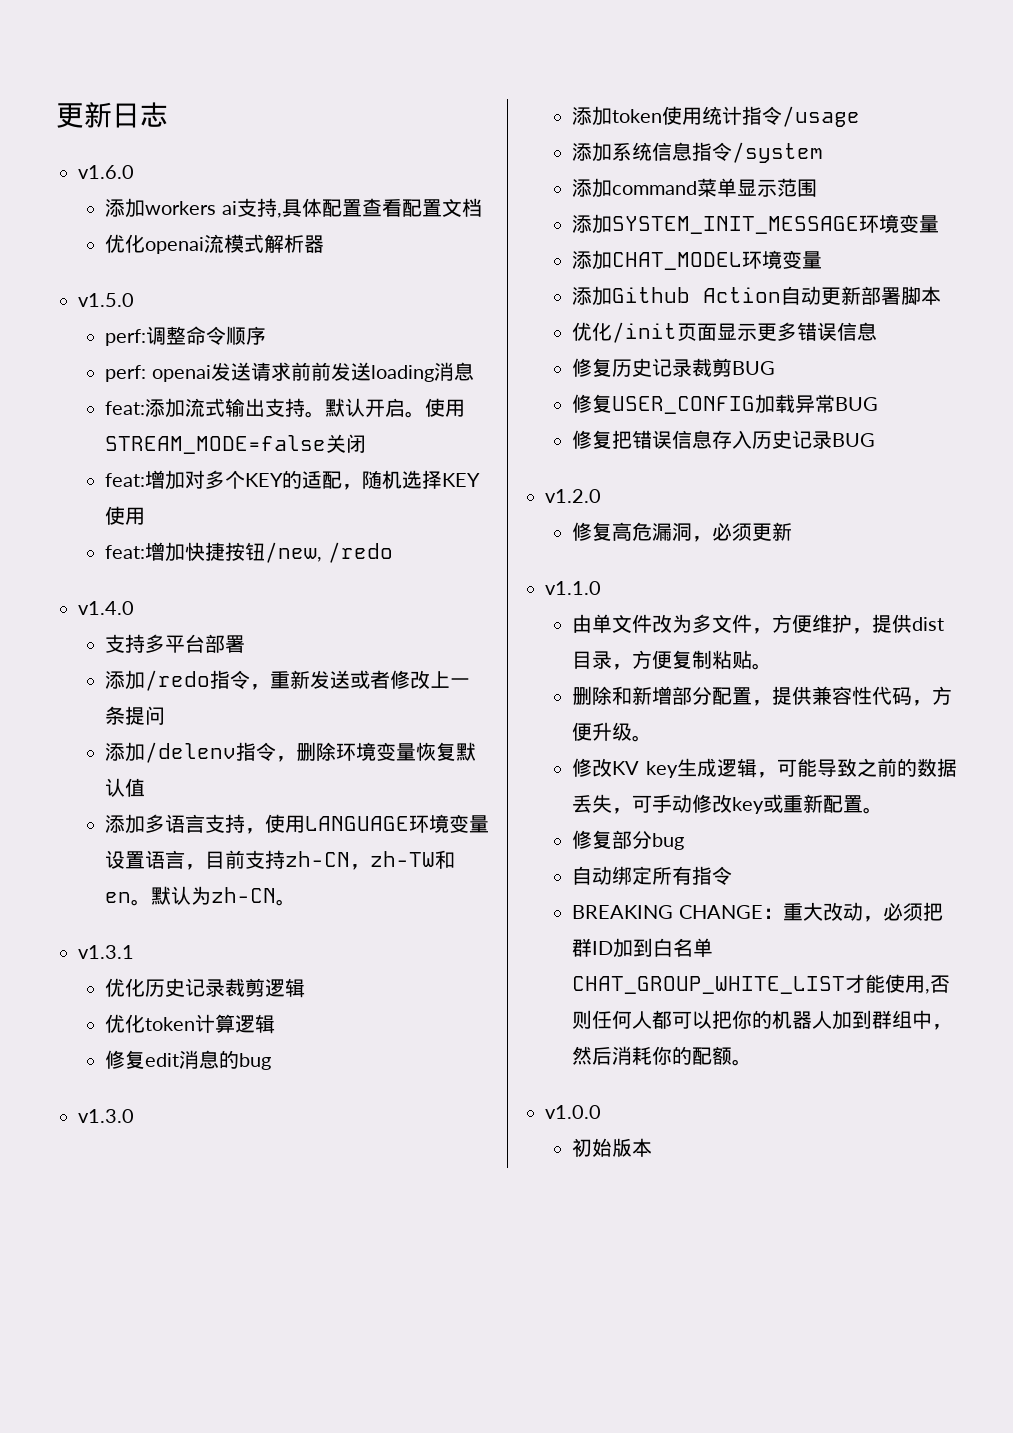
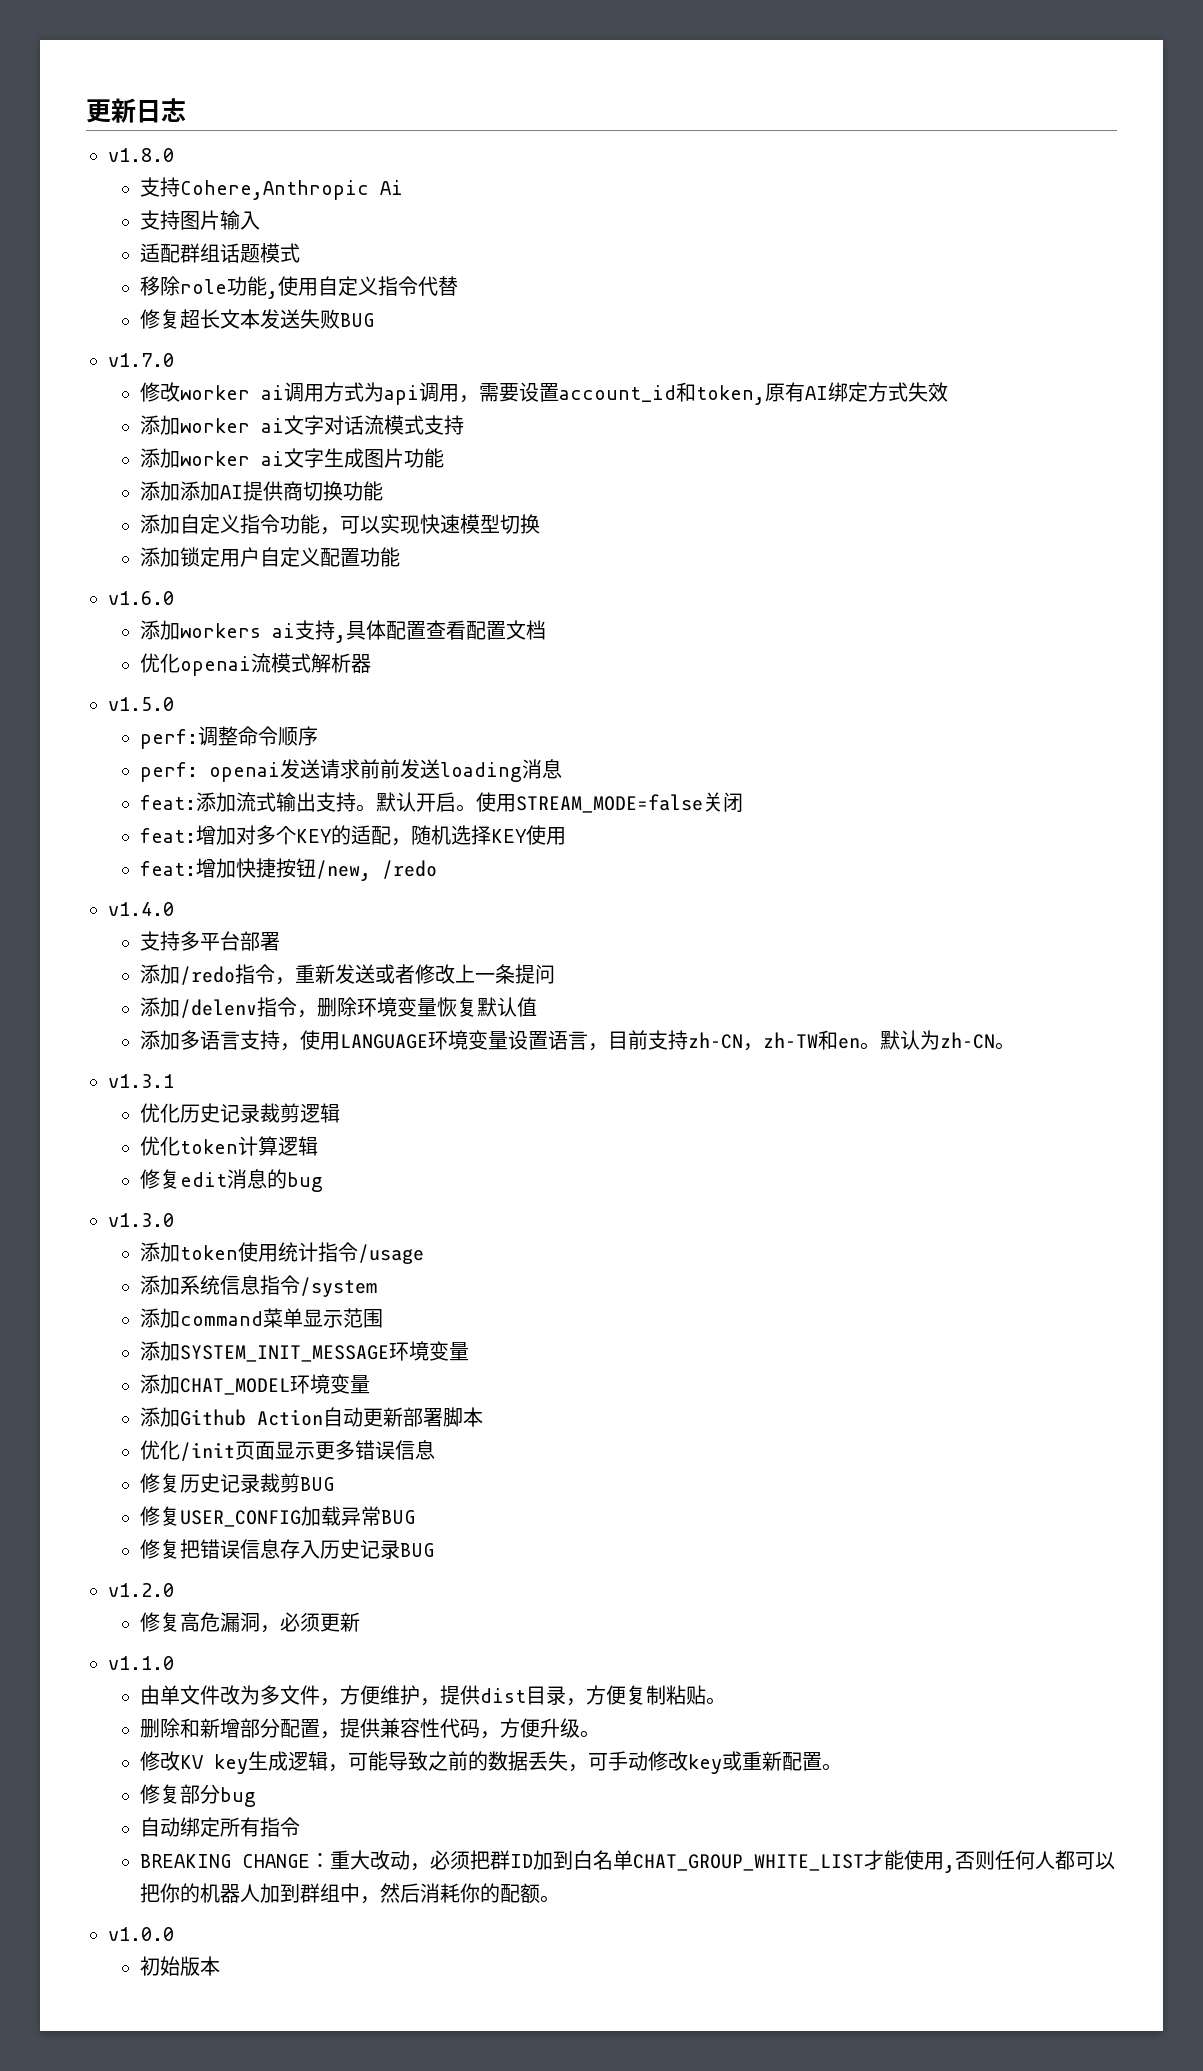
(168, 114) none -> [108,148,174,162] [140,177,404,200] [140,210,261,230] [140,243,301,263] [140,276,459,299] [140,309,375,329] [108,353,174,367] [140,382,949,405] [140,415,465,435] [140,448,445,468] [140,481,384,501] [140,514,541,535] [140,547,401,567] // v1.8.0 // 支持Cohere,Anthropic Ai // 支持图片输入 // 适配群组话题模式 // 移除role功能,使用自定义指令代替 // 修复超长文本发送失败BUG // v1.7.0 // 修改worker ai调用方式为api调用，需要设置account_id和token,原有AI绑定方式失效 // 添加worker ai文字对话流模式支持 // 添加worker ai文字生成图片功能 // 添加添加AI提供商切换功能 // 添加自定义指令功能，可以实现快速模型切换 // 添加锁定用户自定义配置功能

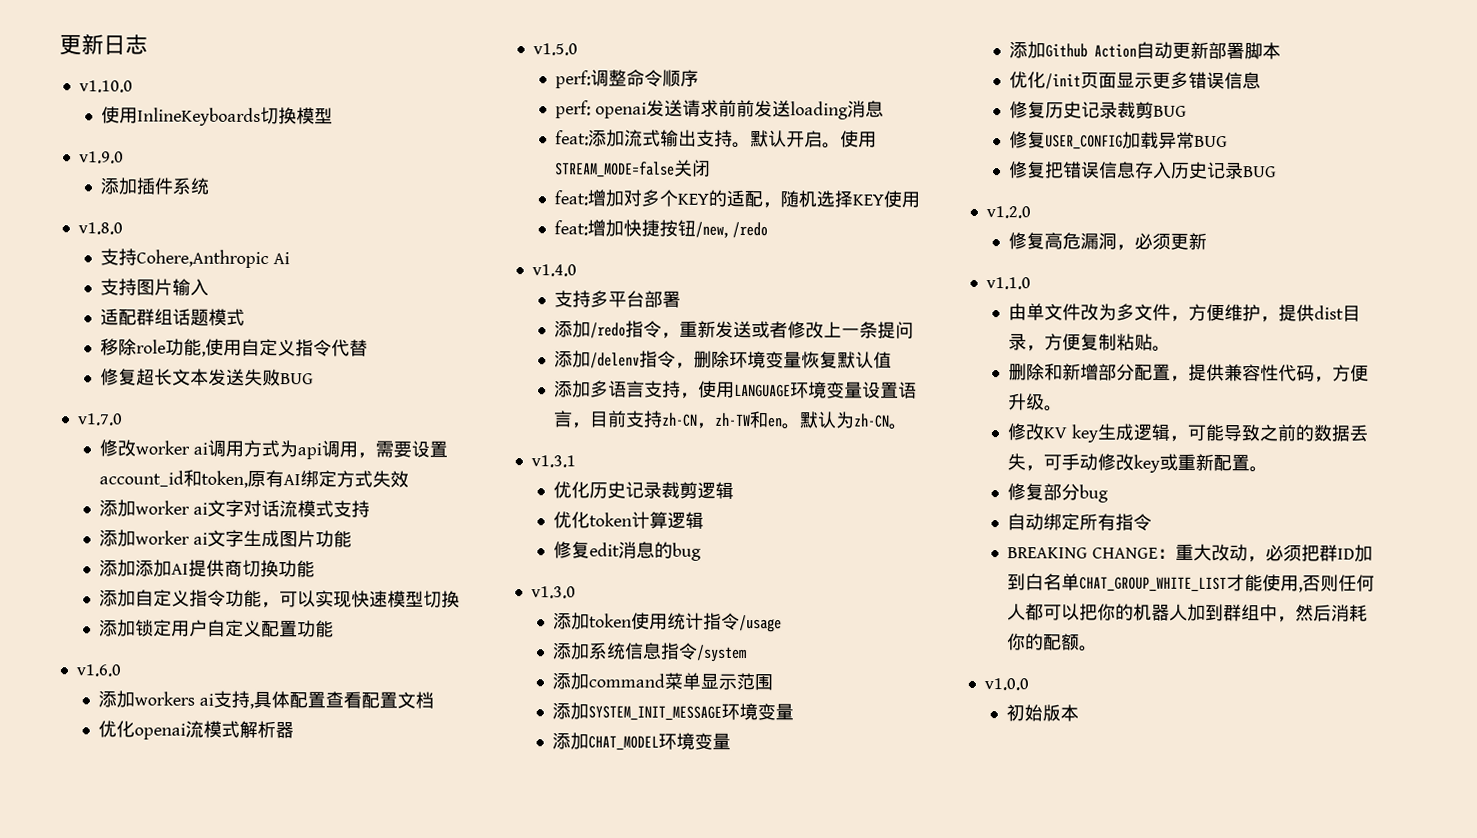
(186, 110) none -> [78,80,133,93] [100,106,333,126] [78,151,124,164] [99,177,210,195] // v1.10.0 // 使用InlineKeyboards切换模型 // v1.9.0 // 添加插件系统

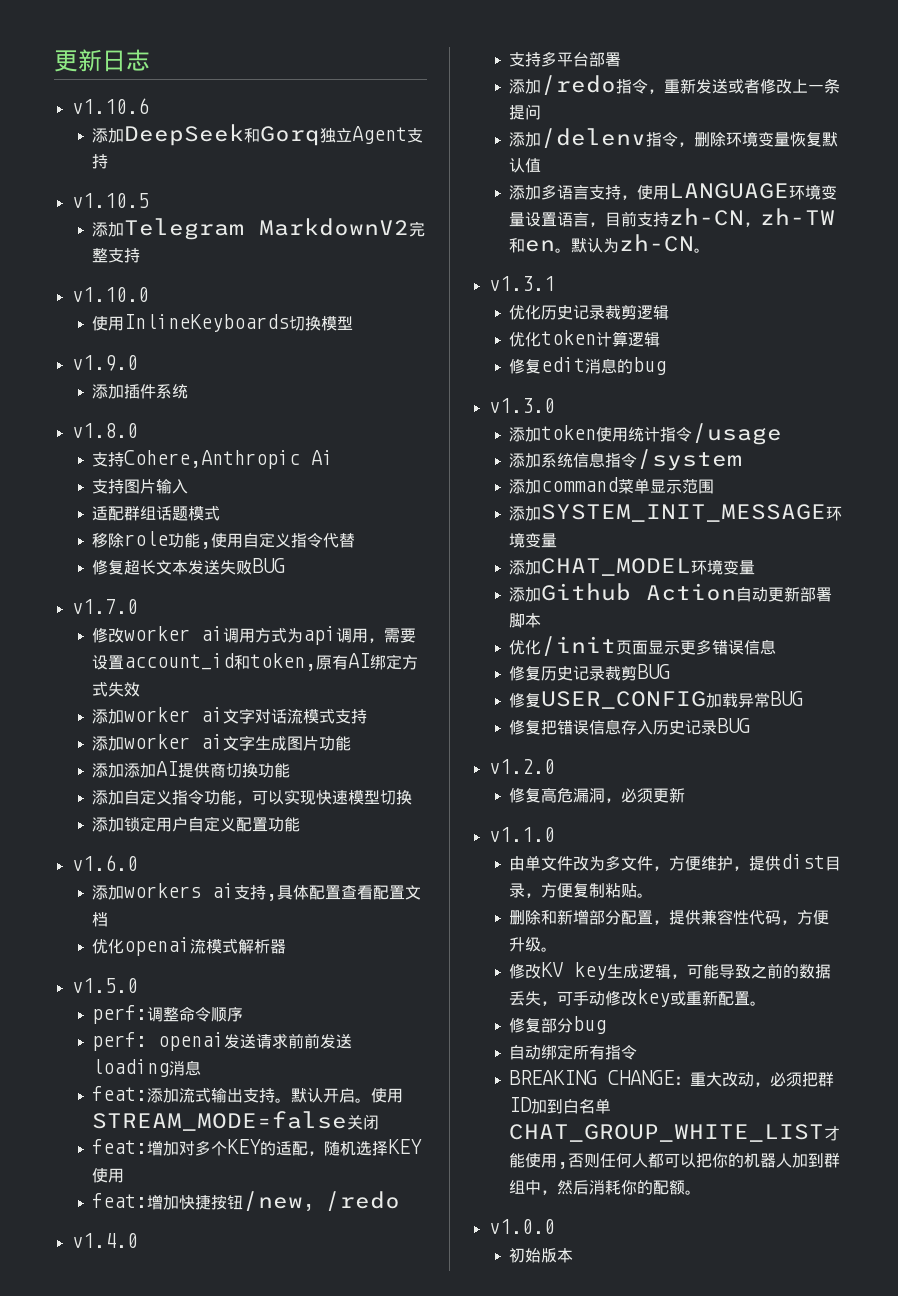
(148, 44) none -> [71,98,149,114] [92,124,424,146] [92,154,109,169] [71,193,149,208] [92,218,426,240] [92,248,141,263] // v1.10.6 // 添加DeepSeek和Gorq独立Agent支持 // v1.10.5 // 添加Telegram MarkdownV2完整支持

